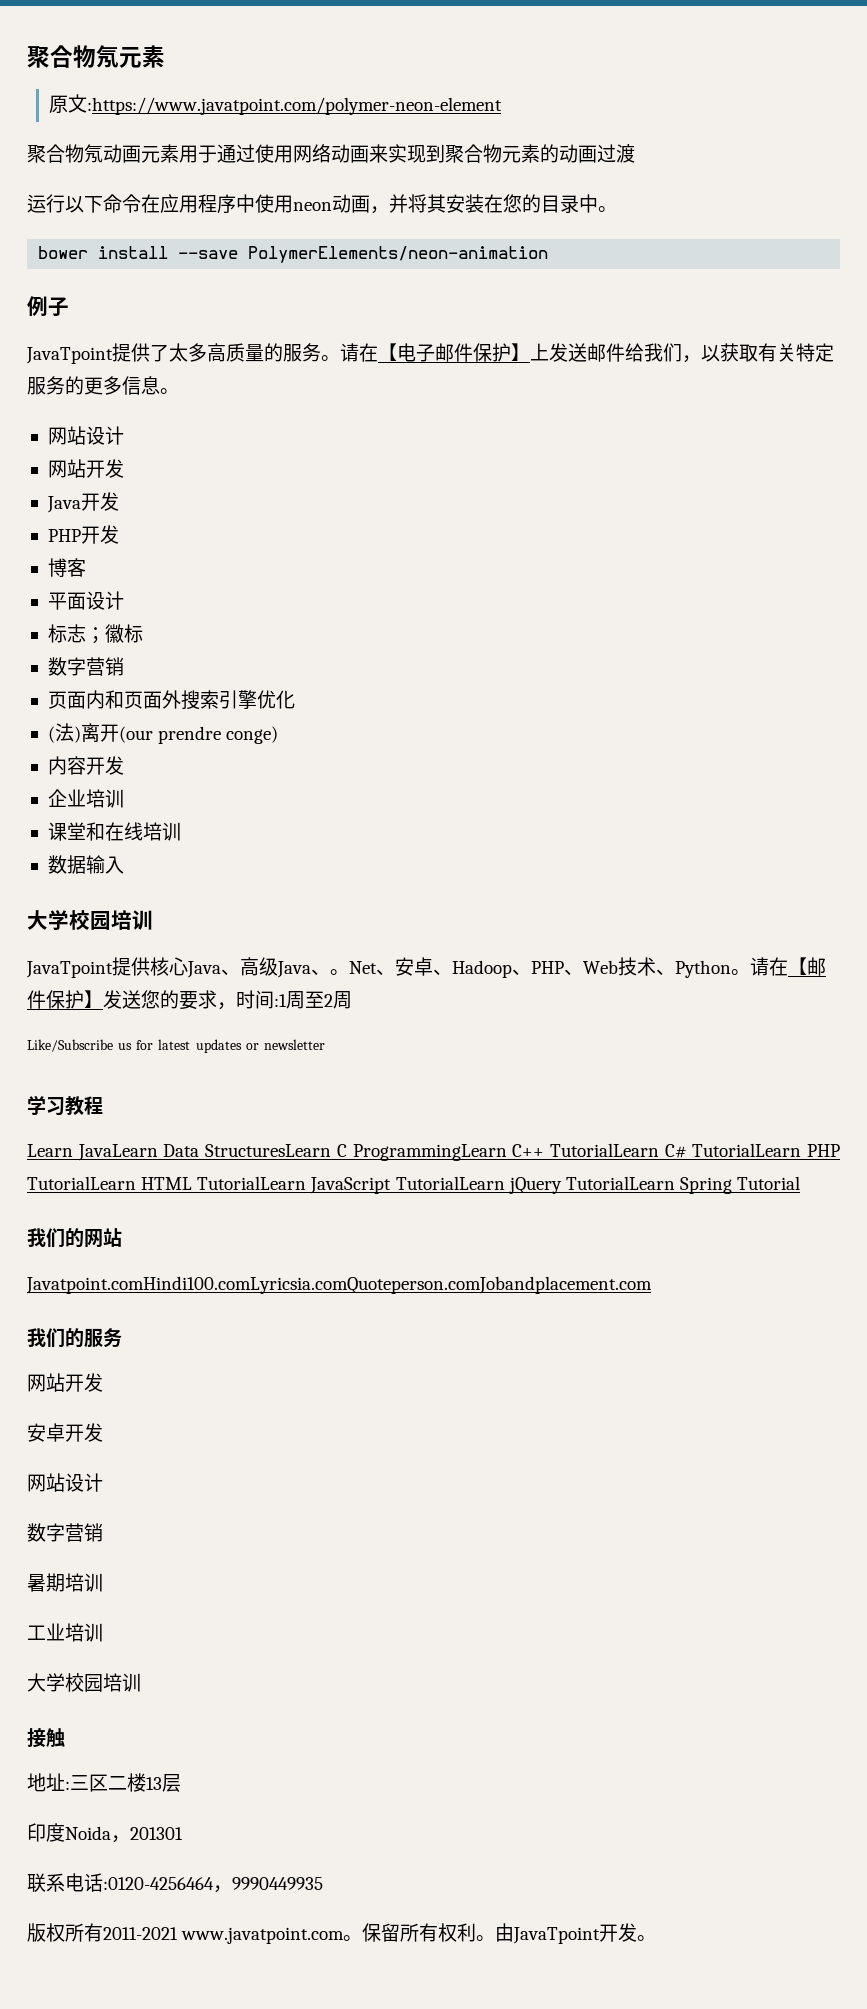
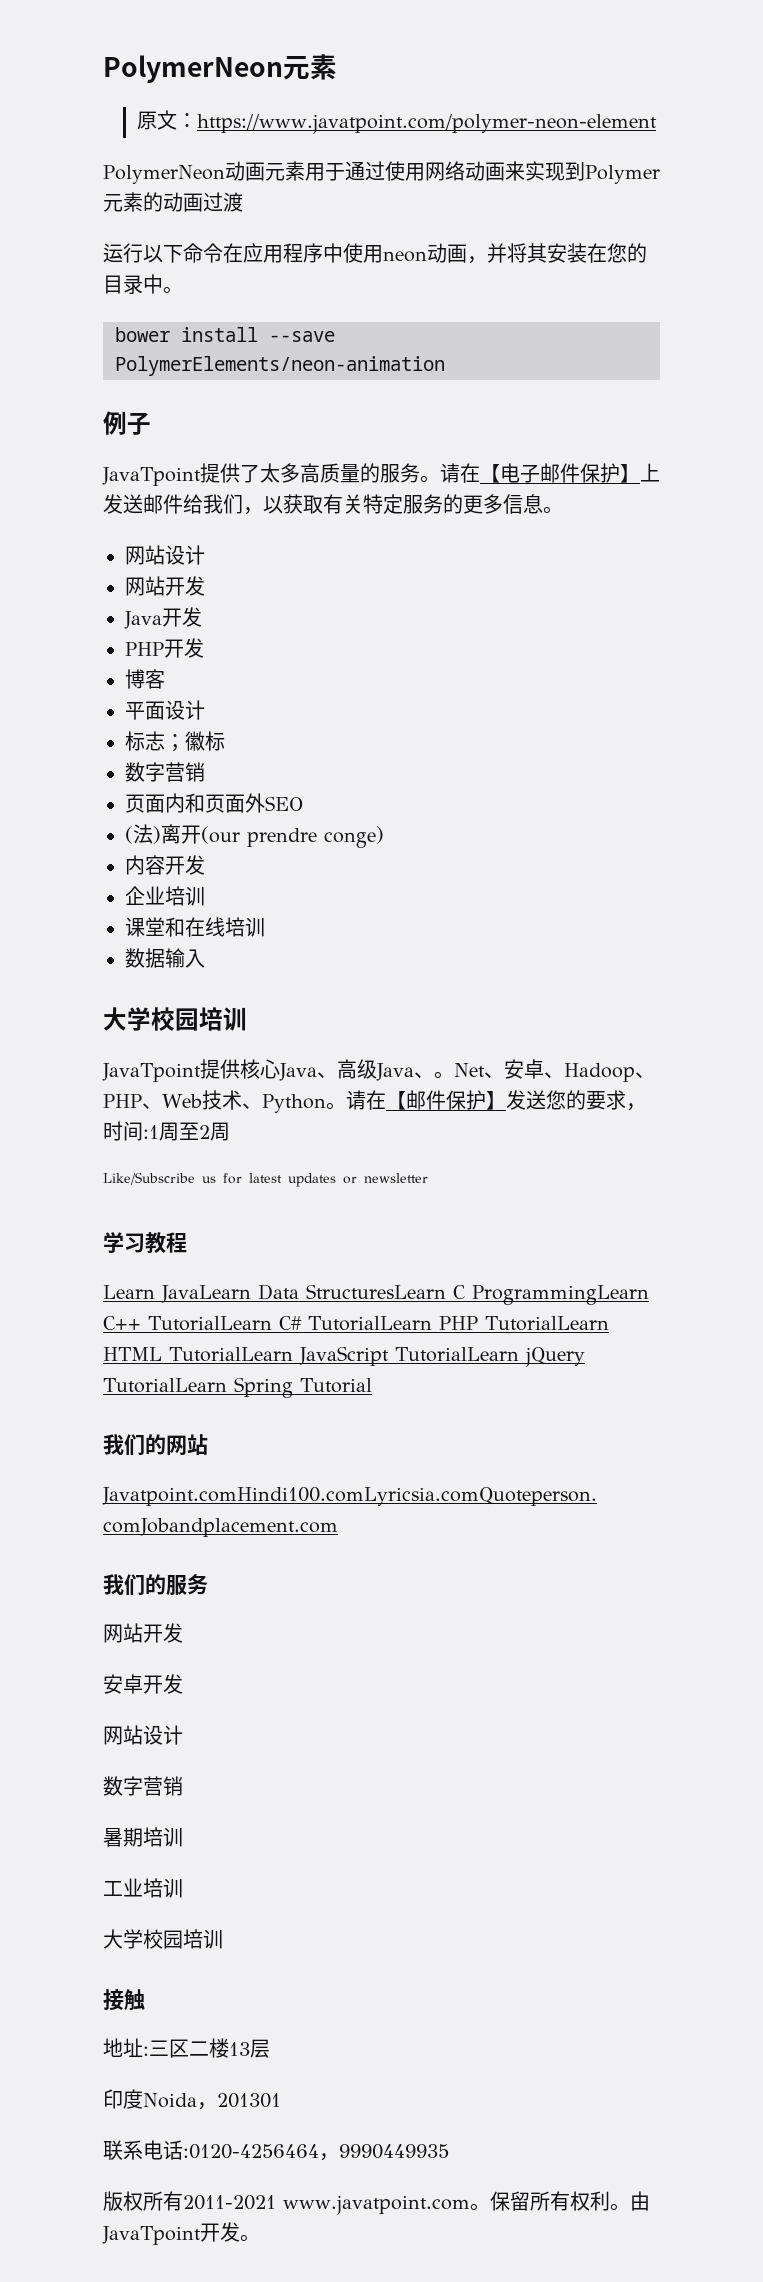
[27,45,119,68] 聚合物氖 -> [103,55,283,83] PolymerNeon
[87,97,503,115] [27,144,103,163] :https://www.javatpoint.com/polymer-neon-element // 聚合物氖 -> [176,113,657,134] [103,165,225,184] ：https://www.javatpoint.com/polymer-neon-element // PolymerNeon
[445,144,502,163] 聚合物 -> [585,165,660,184] Polymer
[180,690,295,710] 搜索引擎优化 -> [265,796,303,811] SEO

